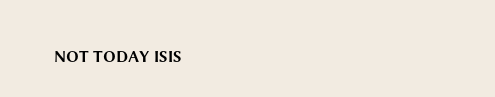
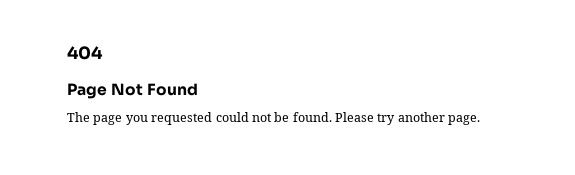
[54,50,182,63] NOT TODAY ISIS -> [67,46,103,60] [67,83,199,99] [67,112,481,125] 404 // Page Not Found // The page you requested could not be found. Please try another page.

